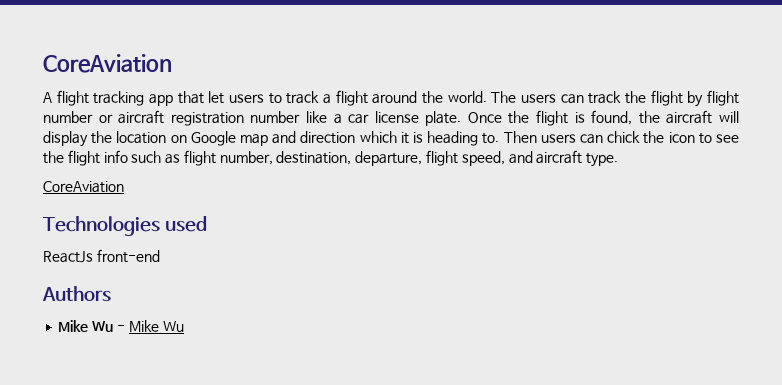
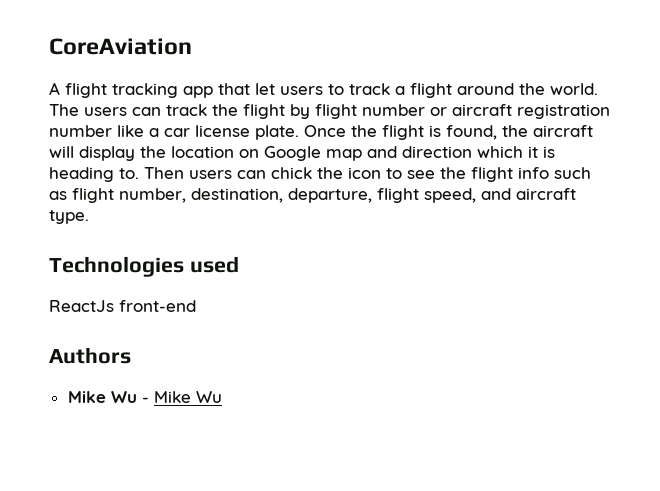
[43,181,124,193] // CoreAviation -> (89, 217) none

